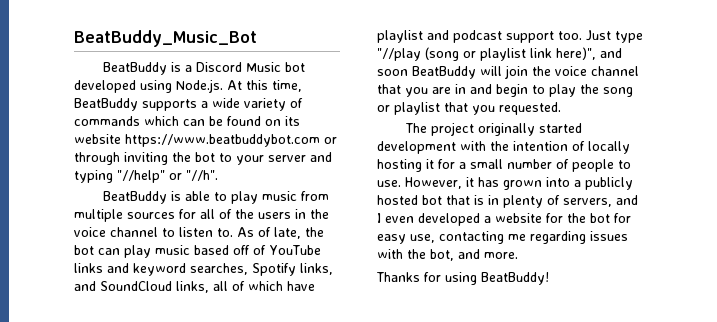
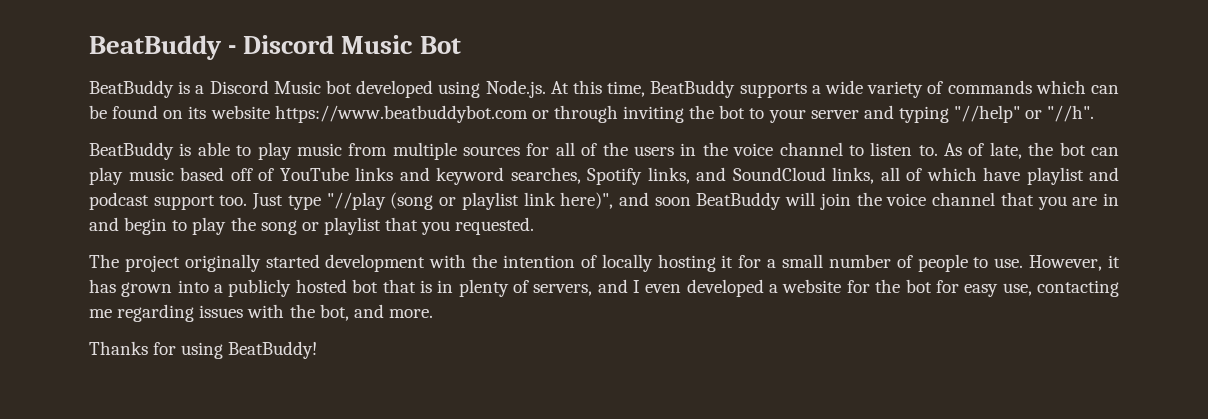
[74,30,257,47] BeatBuddy_Music_Bot -> [89,35,461,60] BeatBuddy - Discord Music Bot

